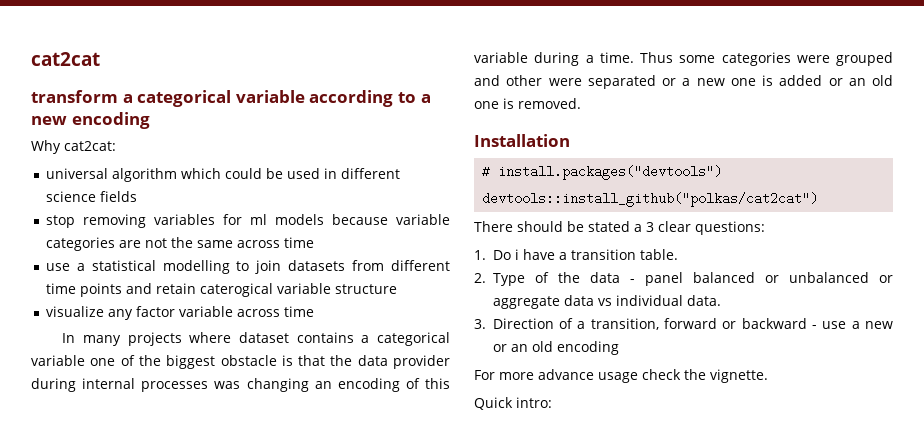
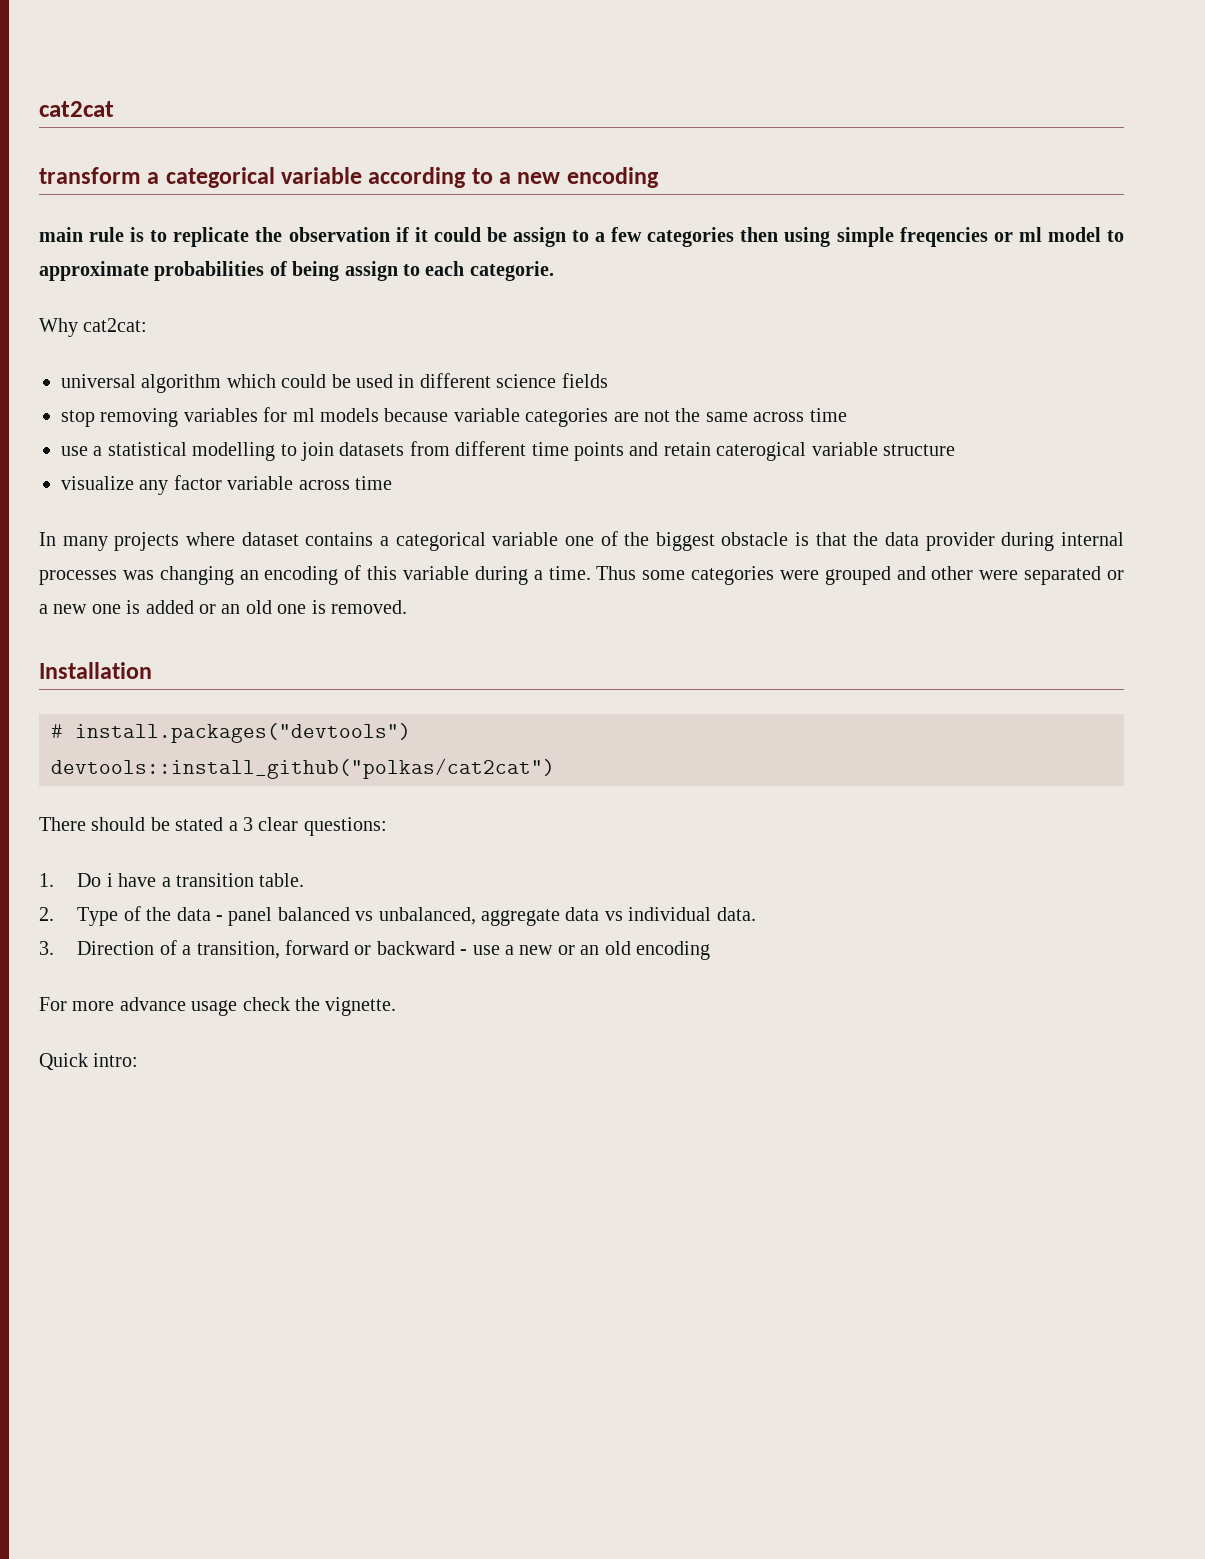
(150, 120) none -> [39,227,1124,247] [39,261,554,281] // main rule is to replicate the observation if it could be assign to a few categories then using simple freqencies or ml model to approximate probabilities of being assign to each categorie.
[764,272,893,283] or unbalanced or -> [355,907,476,925] vs unbalanced,

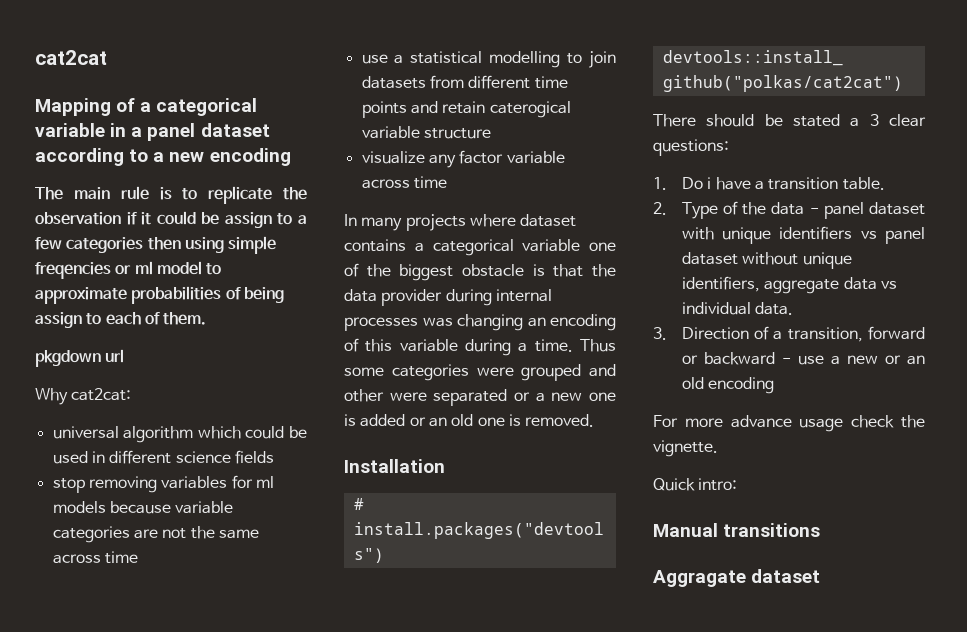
[39,167,363,188] transform a categorical variable -> [35,98,258,116] [35,123,270,141] Mapping of a categorical variable in a panel dataset
(659, 177) none -> [35,187,63,200] The
[469,261,554,281] categorie. -> [144,312,207,325] [35,349,125,367] of them. // pkgdown url
[277,907,476,925] balanced vs unbalanced, -> [869,202,925,215] [681,226,925,244] [681,252,852,269] [681,276,760,292] dataset with unique identifiers vs panel dataset without unique identifiers,
(139, 1060) none -> [653,523,821,537] [653,569,821,587] // Manual transitions // Aggragate dataset

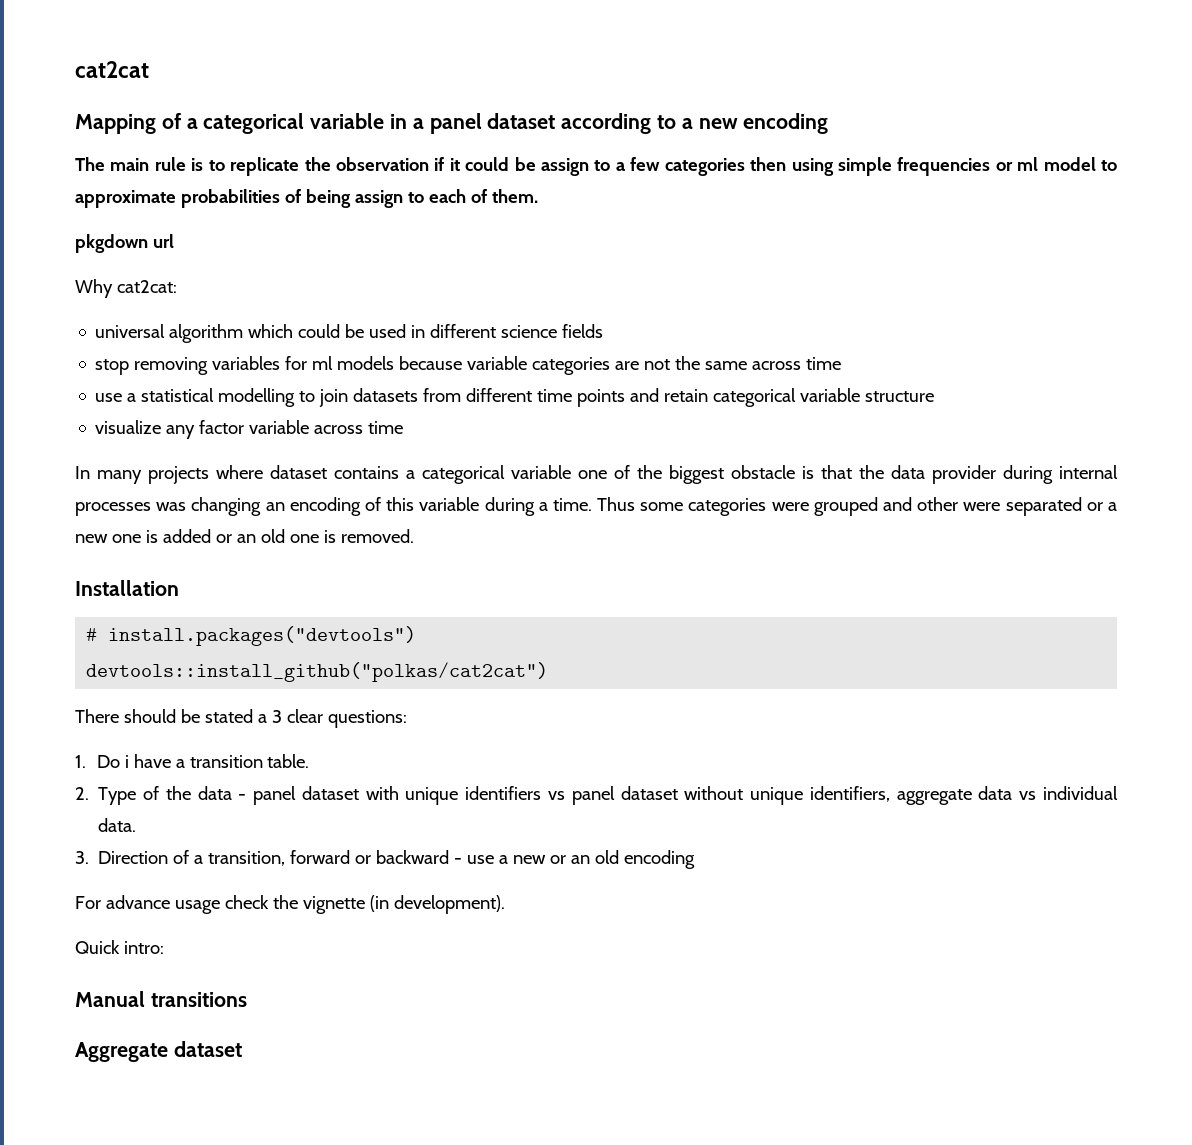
[35,262,111,279] freqencies -> [897,157,991,176] frequencies
[489,101,571,118] caterogical -> [713,388,797,407] categorical
[684,418,723,427] more -> (101, 902) none
[653,440,718,457] vignette. -> [302,895,505,914] vignette (in development).
[653,570,746,587] Aggragate -> [75,1042,168,1062] Aggregate

